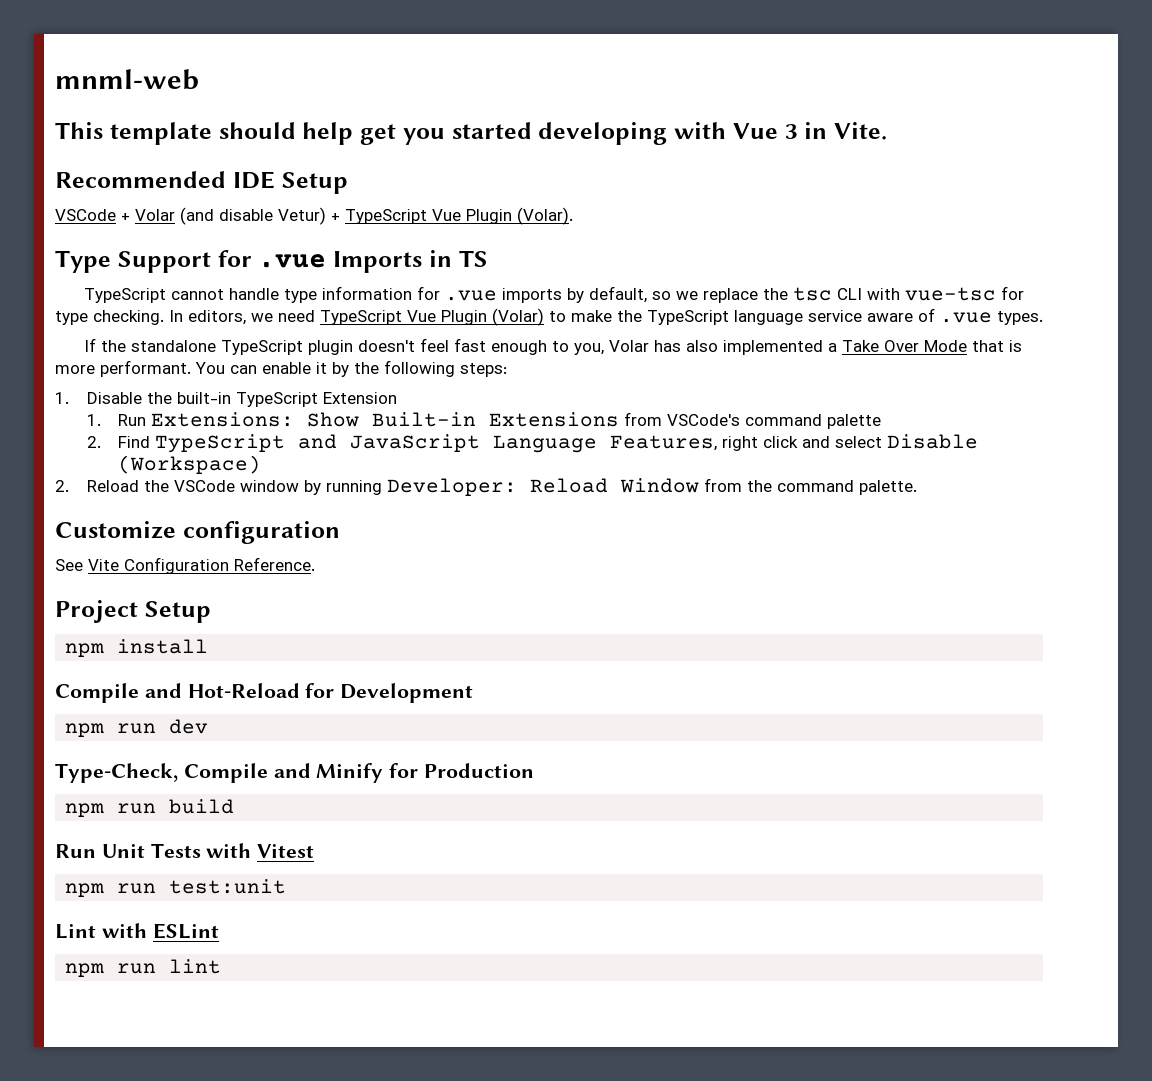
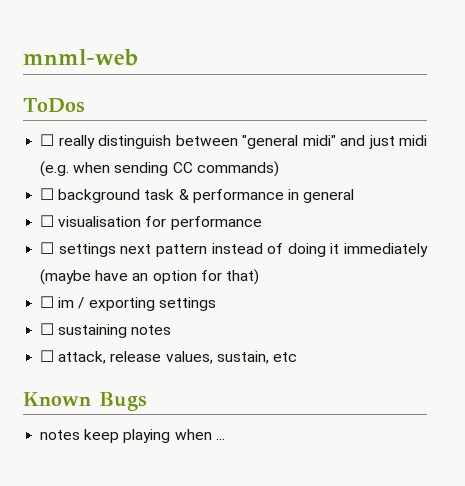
[55,122,887,145] [55,171,348,194] [55,207,573,225] [55,250,488,273] [83,286,1024,303] [55,308,1043,326] [83,338,1022,355] [55,360,507,377] [55,392,397,407] [86,412,882,429] [86,434,979,453] [118,455,262,474] [55,478,917,496] [55,521,340,544] [55,557,315,574] [55,600,211,623] [65,639,209,657] [55,683,474,703] [65,719,209,737] [55,763,535,783] [65,799,235,817] [55,843,315,858] [65,879,287,897] [55,923,219,939] [65,959,222,977] This template should help get you started developing with Vue 3 in Vite. // Recommended IDE Setup // VSCode + Volar (and disable Vetur) + TypeScript Vue Plugin (Volar). // Type Support for .vue Imports in TS // TypeScript cannot handle type information for .vue imports by default, so we replace the tsc CLI with vue-tsc for type checking. In editors, we need TypeScript Vue Plugin (Volar) to make the TypeScript language service aware of .vue types. // If the standalone TypeScript plugin doesn't feel fast enough to you, Volar has also implemented a Take Over Mode that is more performant. You can enable it by the following steps: // 1. Disable the built-in TypeScript Extension // 1. Run Extensions: Show Built-in Extensions from VSCode's command palette // 2. Find TypeScript and JavaScript Language Features, right click and select Disable (Workspace) // 2. Reload the VSCode window by running Developer: Reload Window from the command palette. // Customize configuration // See Vite Configuration Reference. // Project Setup // npm install // Compile and Hot-Reload for Development // npm run dev // Type-Check, Compile and Minify for Production // npm run build // Run Unit Tests with Vitest // npm run test:unit // Lint with ESLint // npm run lint -> [23,98,85,113] [40,134,427,149] [40,161,279,177] [40,188,355,203] [40,215,262,230] [40,242,428,257] [40,269,259,285] [40,296,216,311] [40,323,172,338] [40,350,297,364] [23,392,147,411] [40,429,225,443] ToDos // ☐ really distinguish between "general midi" and just midi (e.g. when sending CC commands) // ☐ background task & performance in general // ☐ visualisation for performance // ☐ settings next pattern instead of doing it immediately (maybe have an option for that) // ☐ im / exporting settings // ☐ sustaining notes // ☐ attack, release values, sustain, etc // Known Bugs // notes keep playing when ...

